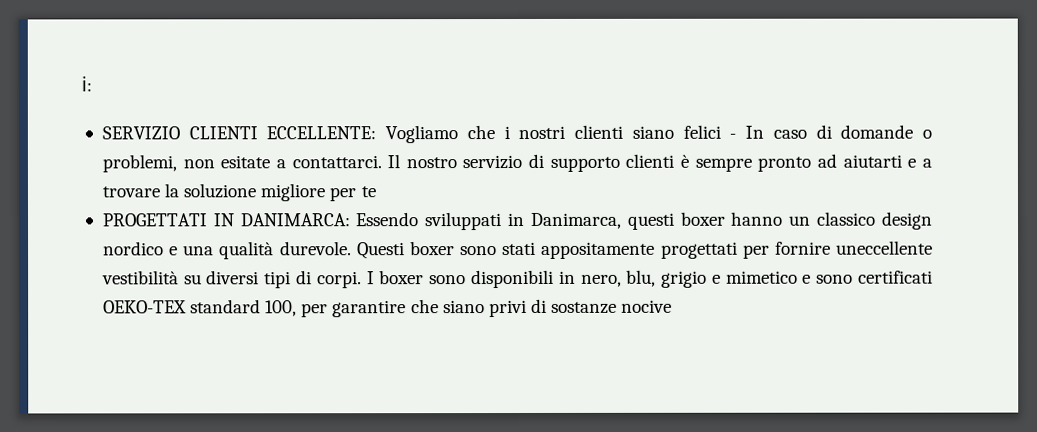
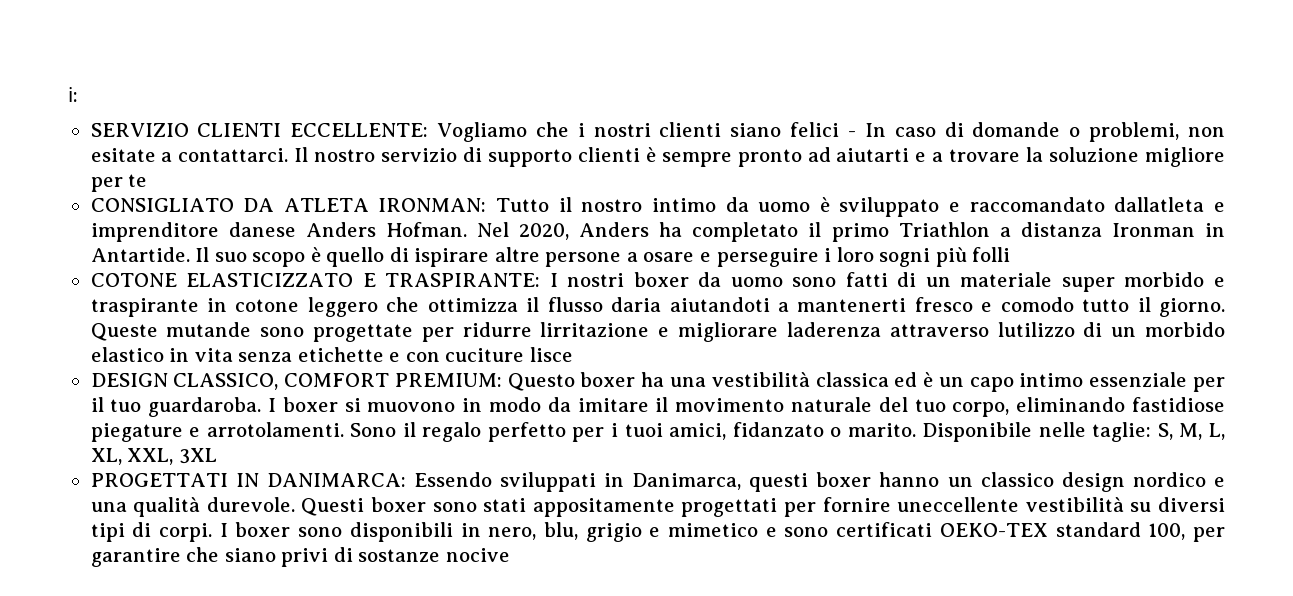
(376, 192) none -> [90,197,1226,217] [90,222,1226,242] [90,247,1011,267] [90,272,1226,292] [90,297,1226,317] [90,322,1225,342] [90,347,573,362] [90,372,1226,392] [90,397,1226,417] [90,422,1225,442] [90,448,217,465] // CONSIGLIATO DA ATLETA IRONMAN: Tutto il nostro intimo da uomo è sviluppato e raccomandato dallatleta e imprenditore danese Anders Hofman. Nel 2020, Anders ha completato il primo Triathlon a distanza Ironman in Antartide. Il suo scopo è quello di ispirare altre persone a osare e perseguire i loro sogni più folli // COTONE ELASTICIZZATO E TRASPIRANTE: I nostri boxer da uomo sono fatti di un materiale super morbido e traspirante in cotone leggero che ottimizza il flusso daria aiutandoti a mantenerti fresco e comodo tutto il giorno. Queste mutande sono progettate per ridurre lirritazione e migliorare laderenza attraverso lutilizzo di un morbido elastico in vita senza etichette e con cuciture lisce // DESIGN CLASSICO, COMFORT PREMIUM: Questo boxer ha una vestibilità classica ed è un capo intimo essenziale per il tuo guardaroba. I boxer si muovono in modo da imitare il movimento naturale del tuo corpo, eliminando fastidiose piegature e arrotolamenti. Sono il regalo perfetto per i tuoi amici, fidanzato o marito. Disponibile nelle taglie: S, M, L, XL, XXL, 3XL

